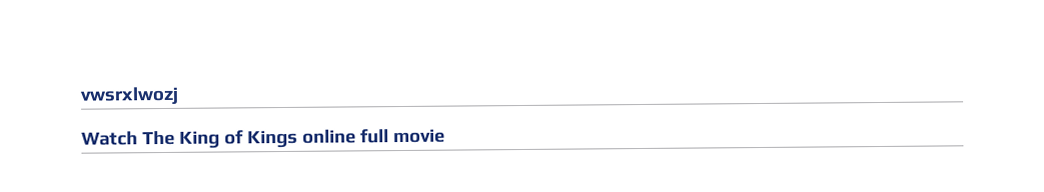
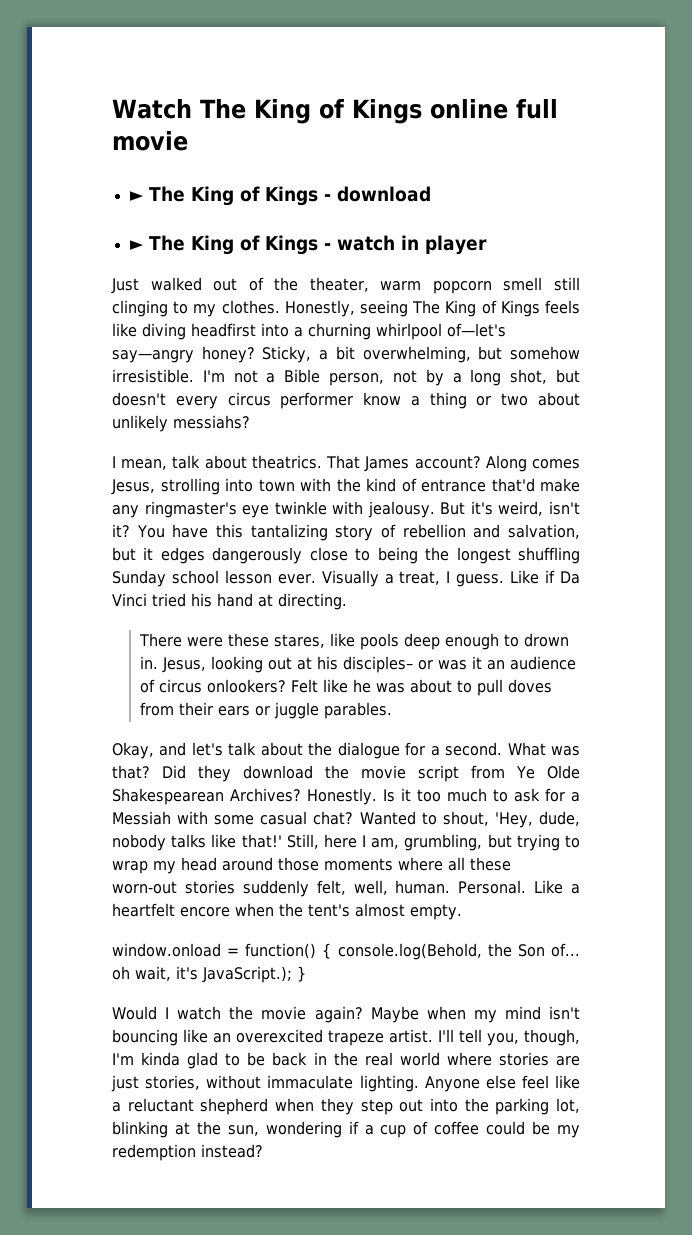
[80,86,179,106] vwsrxlwozj // -> (112, 109) none
(445, 136) none -> [129,186,431,206] [129,235,487,255] [111,277,580,294] [112,300,580,317] [112,323,506,340] [112,346,580,363] [112,369,580,386] [112,392,580,409] [112,415,250,432] [112,455,580,472] [111,478,580,495] [112,501,580,518] [112,524,580,541] [112,547,580,564] [112,570,581,587] [112,593,347,610] [138,633,569,650] [139,656,576,673] [139,679,552,696] [139,702,392,719] [112,742,580,759] [112,765,580,782] [112,788,580,805] [112,811,580,828] [112,834,580,851] [112,857,511,874] [112,880,580,897] [112,903,462,920] [112,943,581,960] [112,966,306,983] [112,1006,580,1023] [112,1029,580,1046] [112,1052,580,1069] [111,1075,580,1092] [112,1098,580,1115] [112,1121,581,1138] [112,1144,263,1161] // ► The King of Kings - download // ► The King of Kings - watch in player // Just walked out of the theater, warm popcorn smell still clinging to my clothes. Honestly, seeing The King of Kings feels like diving headfirst into a churning whirlpool of—let's say—angry honey? Sticky, a bit overwhelming, but somehow irresistible. I'm not a Bible person, not by a long shot, but doesn't every circus performer know a thing or two about unlikely messiahs? // I mean, talk about theatrics. That James account? Along comes Jesus, strolling into town with the kind of entrance that'd make any ringmaster's eye twinkle with jealousy. But it's weird, isn't it? You have this tantalizing story of rebellion and salvation, but it edges dangerously close to being the longest shuffling Sunday school lesson ever. Visually a treat, I guess. Like if Da Vinci tried his hand at directing. // There were these stares, like pools deep enough to drown in. Jesus, looking out at his disciples– or was it an audience of circus onlookers? Felt like he was about to pull doves from their ears or juggle parables. // Okay, and let's talk about the dialogue for a second. What was that? Did they download the movie script from Ye Olde Shakespearean Archives? Honestly. Is it too much to ask for a Messiah with some casual chat? Wanted to shout, 'Hey, dude, nobody talks like that!' Still, here I am, grumbling, but trying to wrap my head around those moments where all these worn-out stories suddenly felt, well, human. Personal. Like a heartfelt encore when the tent's almost empty. // window.onload = function() { console.log(Behold, the Son of... oh wait, it's JavaScript.); } // Would I watch the movie again? Maybe when my mind isn't bouncing like an overexcited trapeze artist. I'll tell you, though, I'm kinda glad to be back in the real world where stories are just stories, without immaculate lighting. Anyone else feel like a reluctant shepherd when they step out into the parking lot, blinking at the sun, wondering if a cup of coffee could be my redemption instead?

